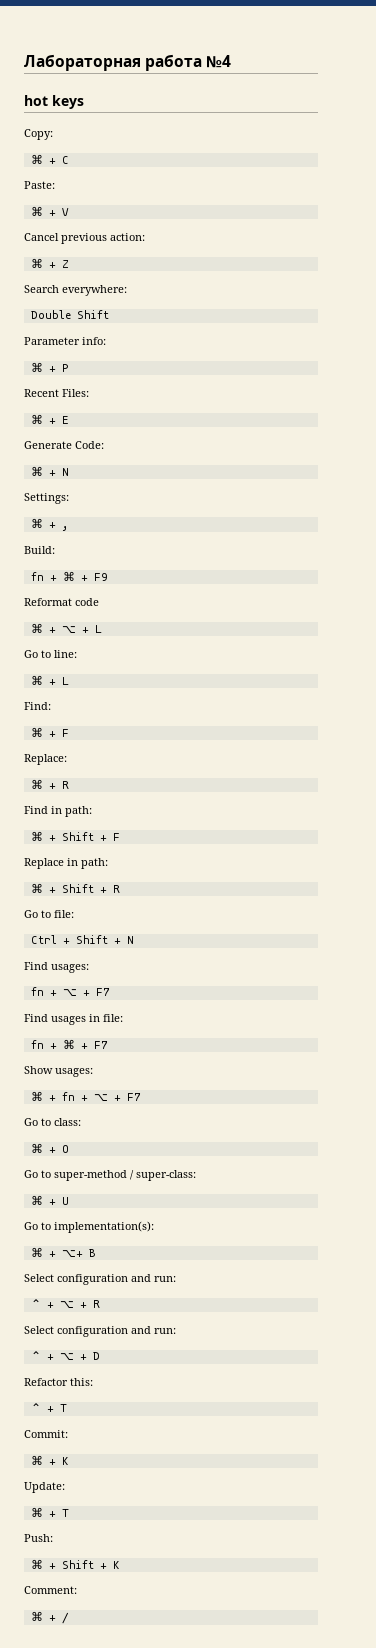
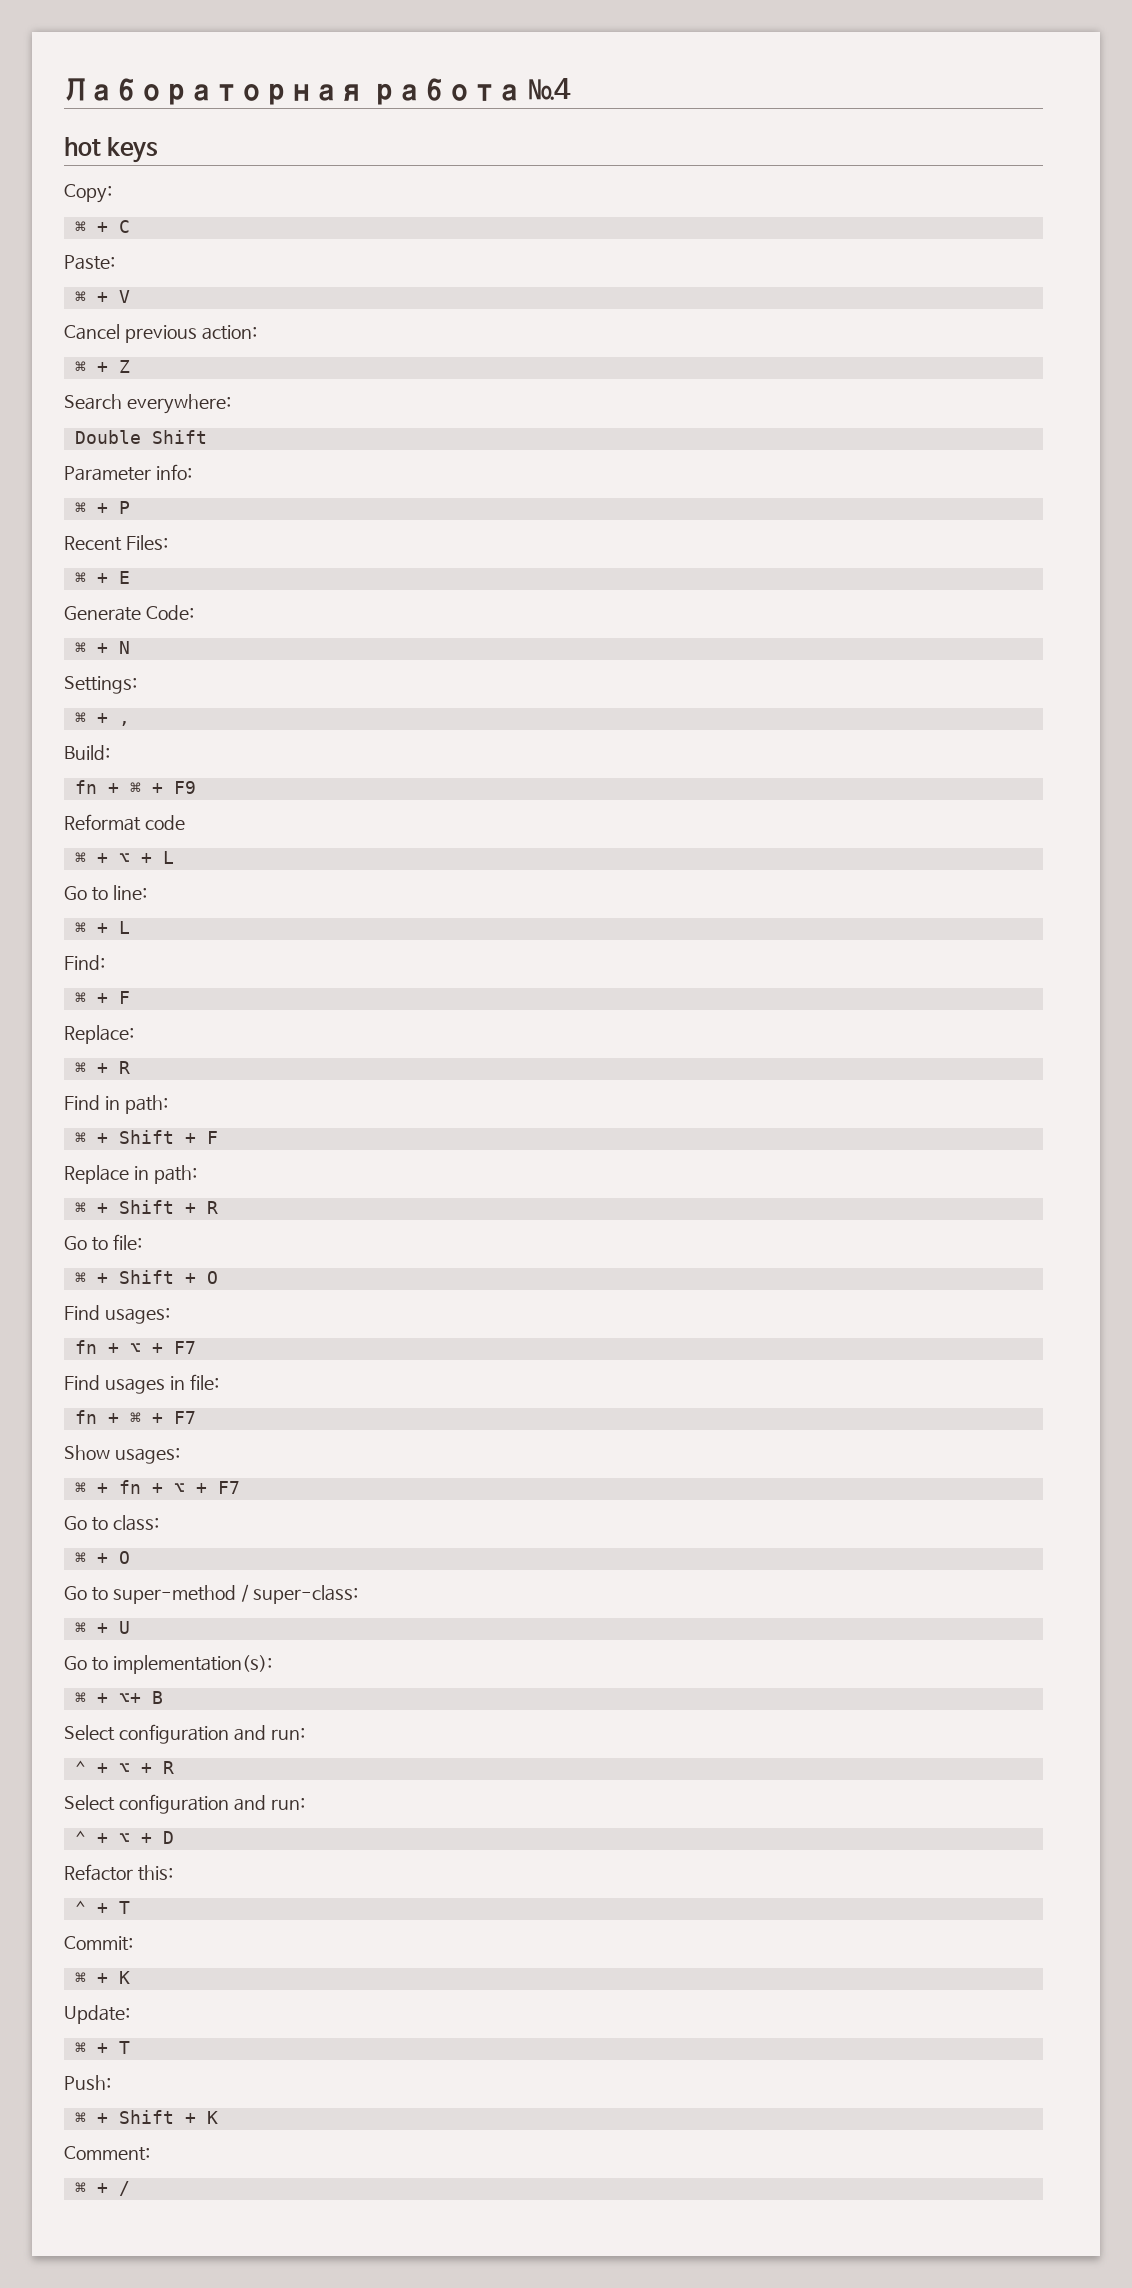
[30,935,134,944] Ctrl + Shift + N -> [74,1270,218,1284] ⌘ + Shift + O

